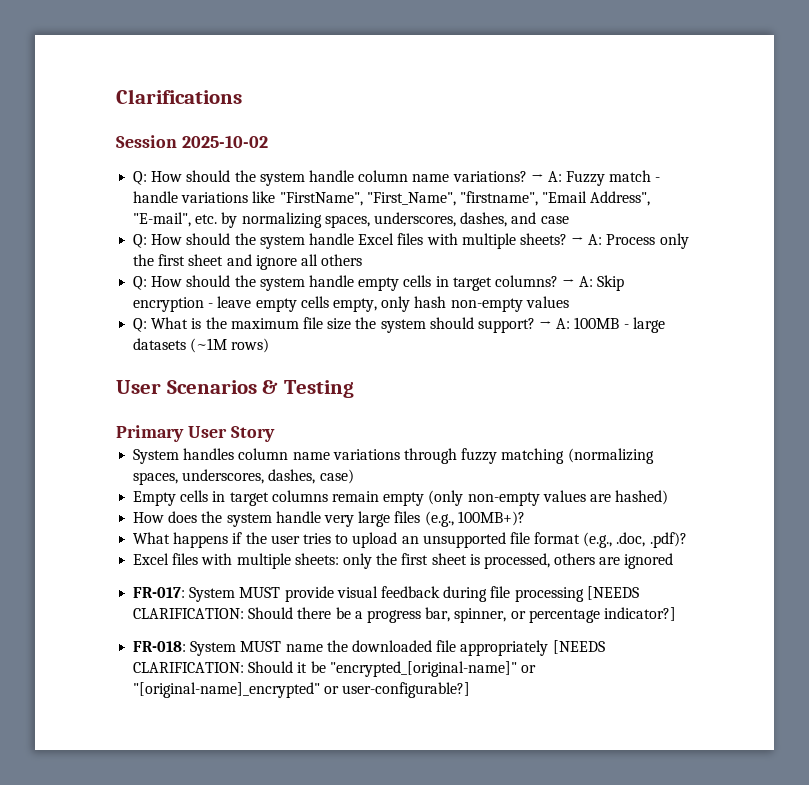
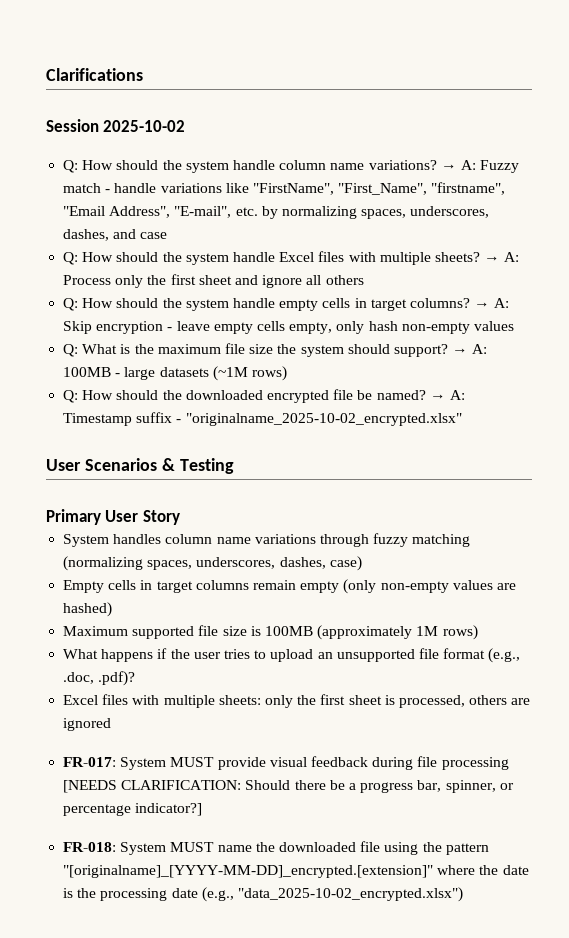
(270, 345) none -> [63,389,465,403] [63,412,462,426] // Q: How should the downloaded encrypted file be named? → A: Timestamp suffix - "originalname_2025-10-02_encrypted.xlsx"
[133,511,525,527] How does the system handle very large files (e.g., 100MB+)? -> [63,625,478,640] Maximum supported file size is 100MB (approximately 1M rows)
[460,640,605,656] [133,661,536,677] [133,682,471,698] appropriately [NEEDS CLARIFICATION: Should it be "encrypted_[original-name]" or "[original-name]_encrypted" or user-configurable?] -> [384,842,489,855] [63,865,529,878] [63,887,463,902] using the pattern "[originalname]_[YYYY-MM-DD]_encrypted.[extension]" where the date is the processing date (e.g., "data_2025-10-02_encrypted.xlsx")

